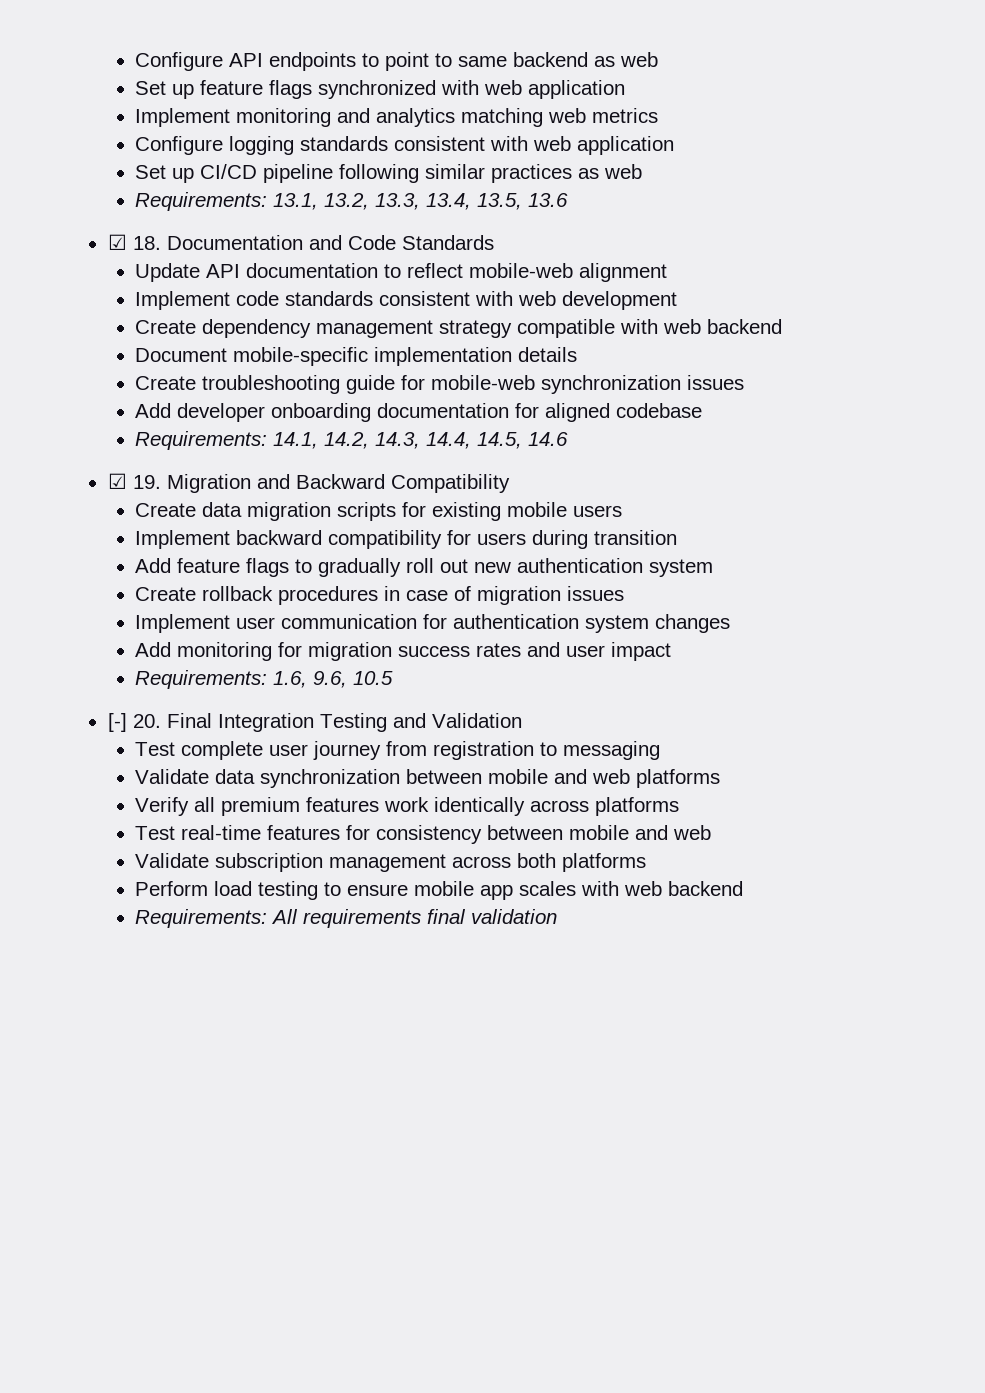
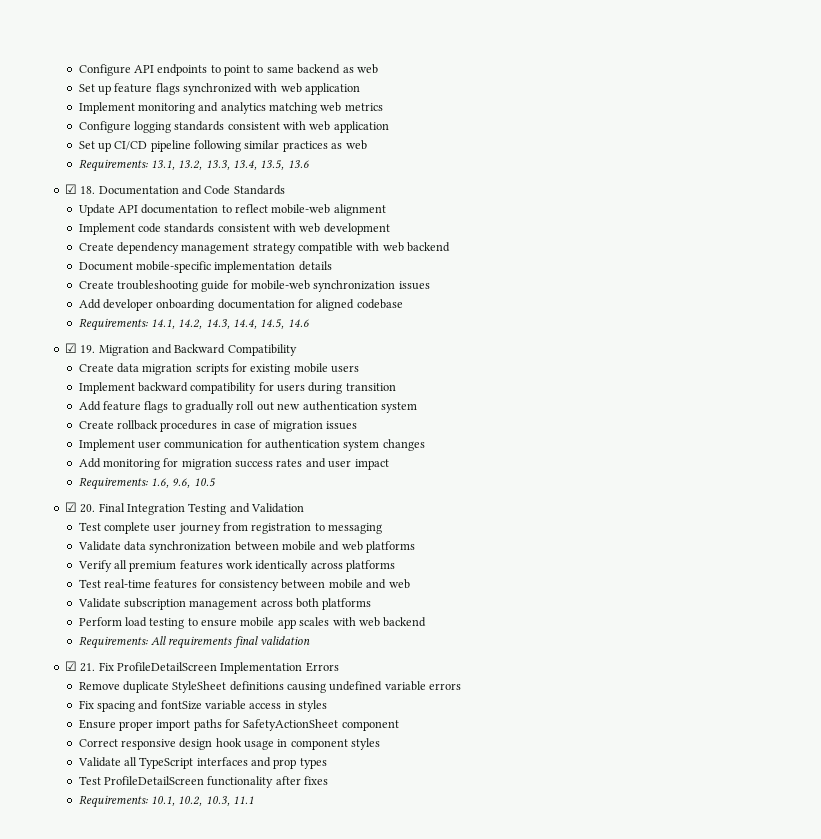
[107,713,127,732] [-] -> [64,502,77,512] ☑
(558, 916) none -> [64,661,339,674] [78,681,462,693] [78,700,328,712] [78,719,399,731] [78,738,381,750] [77,757,327,769] [78,776,329,788] [78,795,255,808] // ☑ 21. Fix ProfileDetailScreen Implementation Errors // Remove duplicate StyleSheet definitions causing undefined variable errors // Fix spacing and fontSize variable access in styles // Ensure proper import paths for SafetyActionSheet component // Correct responsive design hook usage in component styles // Validate all TypeScript interfaces and prop types // Test ProfileDetailScreen functionality after fixes // Requirements: 10.1, 10.2, 10.3, 11.1

